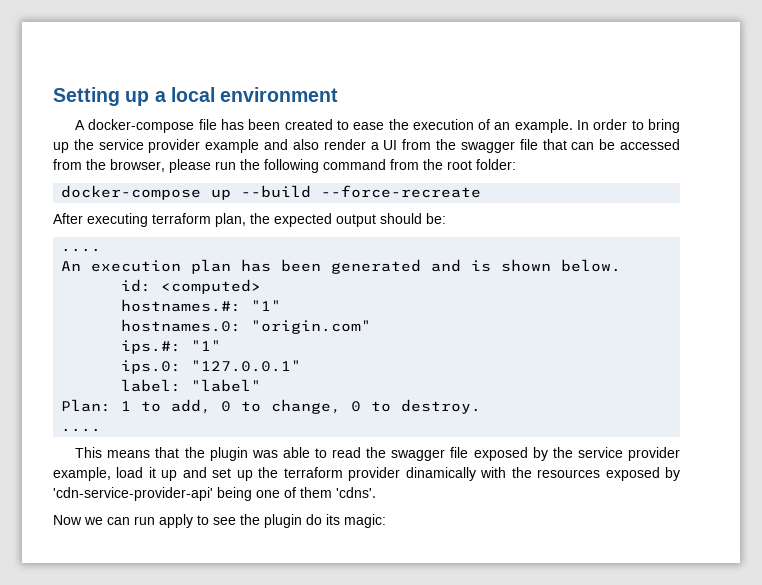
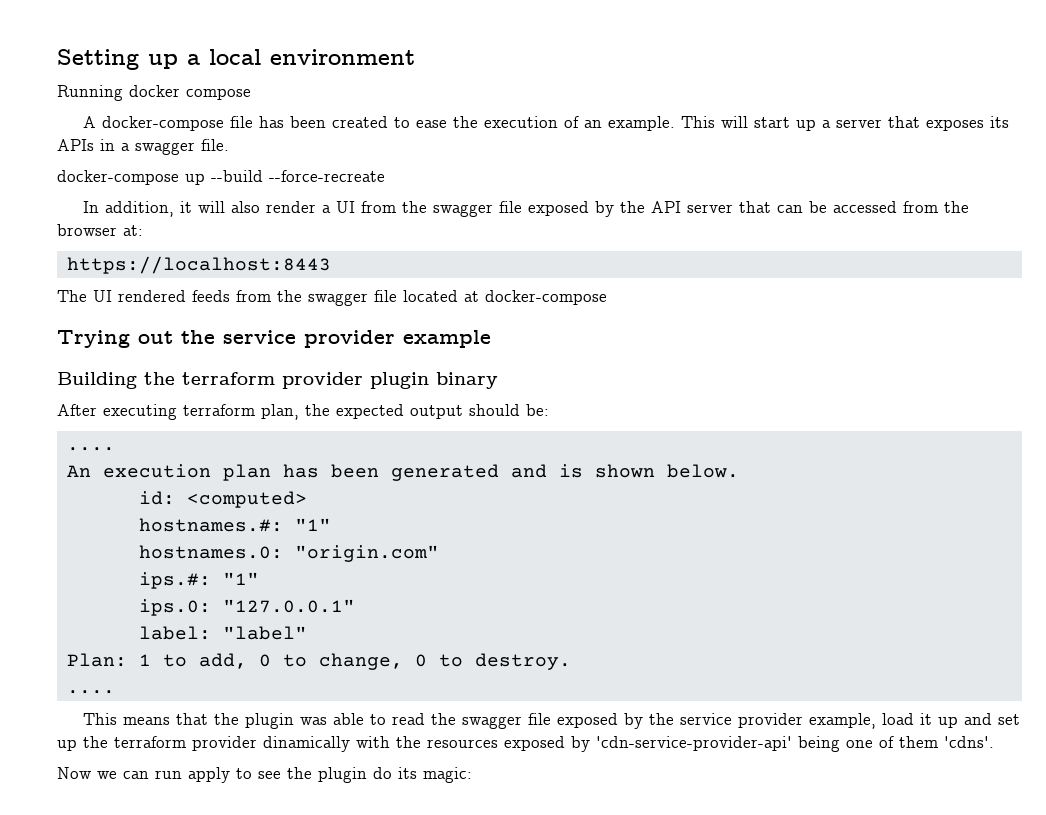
(339, 94) none -> [57,85,251,101] // Running docker compose
[577,119,681,133] [53,139,289,153] In order to bring up the service provider example and -> [680,116,1009,131] [57,139,229,155] [57,170,385,185] [82,201,225,217] This will start up a server that exposes its APIs in a swagger file. // docker-compose up --build --force-recreate // In addition, it will
(538, 144) none -> [527,201,733,217] exposed by the API server
[110,159,516,173] [61,185,482,200] browser, please run the following command from the root folder: // docker-compose up --build --force-recreate -> [57,224,143,236] [66,256,331,274] [57,290,607,306] [57,330,491,348] [57,372,498,389] browser at: // https://localhost:8443 // The UI rendered feeds from the swagger file located at docker-compose // Trying out the service provider example // Building the terraform provider plugin binary

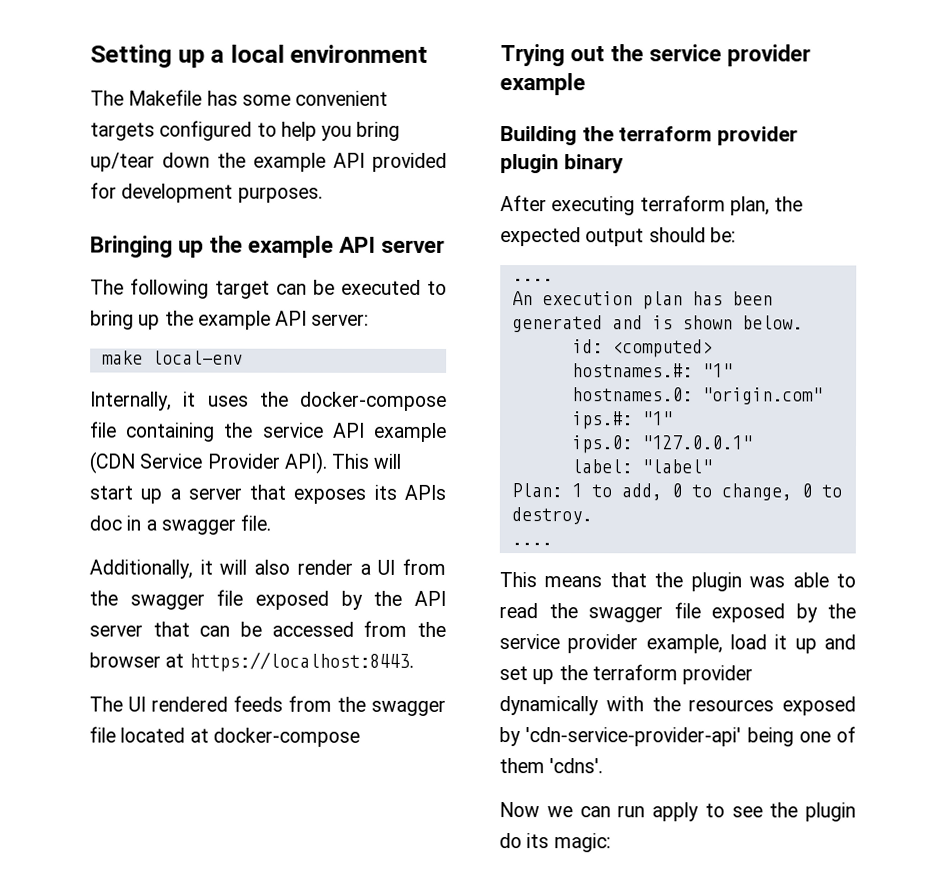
[57,85,251,101] [82,116,675,131] Running docker compose // A docker-compose file has been created to ease the execution of an example. -> [90,89,389,106] [90,120,401,141] [90,152,447,172] [90,182,323,203] [90,235,446,258] [90,278,447,299] [90,310,370,330] [101,350,243,365] [90,391,447,411] [90,421,447,442] [89,451,327,474] The Makefile has some convenient targets configured to help you bring up/tear down the example API provided for development purposes. // Bringing up the example API server // The following target can be executed to bring up the example API server: // make local-env // Internally, it uses the docker-compose file containing the service API example (CDN Service Provider API).
(94, 145) none -> [89,515,122,531] doc
[57,170,385,185] [82,201,174,217] docker-compose up --build --force-recreate // In addition, -> [89,559,193,579] Additionally,
[123,225,143,236] [66,256,331,274] at: // https://localhost:8443 -> [165,651,414,672] at https://localhost:8443.
[263,736,350,752] dinamically -> [499,696,599,716] dynamically

